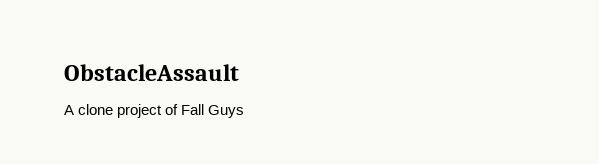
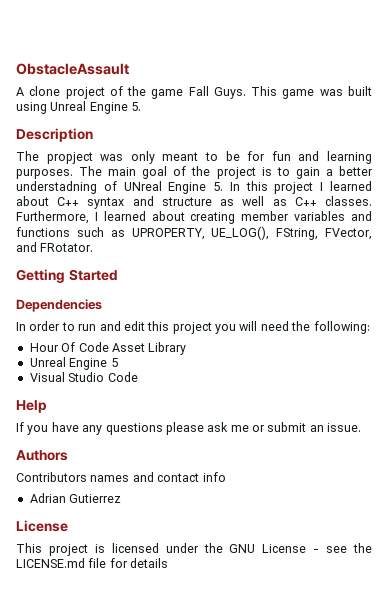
[181,104,245,118] Fall Guys -> [127,86,372,99] [16,101,142,114] [16,128,93,142] [16,151,372,164] [16,166,373,179] [16,181,372,194] [16,196,372,209] [16,211,372,224] [16,226,372,240] [16,242,94,252] [16,269,118,283] [16,299,102,312] [16,321,370,334] [29,342,187,355] [29,357,118,370] [29,372,138,382] [16,400,47,413] [16,422,362,435] [16,450,68,461] [16,472,226,482] [29,493,122,503] [16,520,68,532] [16,543,372,556] [16,558,169,568] the game Fall Guys. This game was built using Unreal Engine 5. // Description // The propject was only meant to be for fun and learning purposes. The main goal of the project is to gain a better understadning of UNreal Engine 5. In this project I learned about C++ syntax and structure as well as C++ classes. Furthermore, I learned about creating member variables and functions such as UPROPERTY, UE_LOG(), FString, FVector, and FRotator. // Getting Started // Dependencies // In order to run and edit this project you will need the following: // Hour Of Code Asset Library // Unreal Engine 5 // Visual Studio Code // Help // If you have any questions please ask me or submit an issue. // Authors // Contributors names and contact info // Adrian Gutierrez // License // This project is licensed under the GNU License - see the LICENSE.md file for details

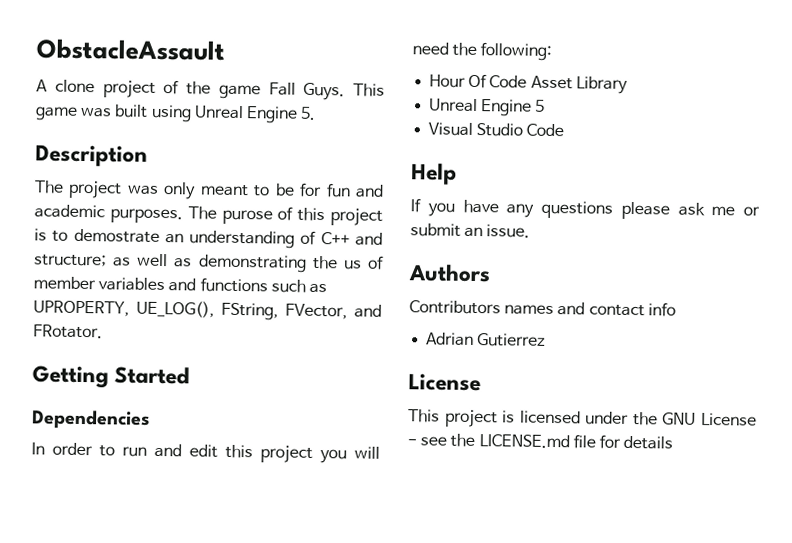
[46,152,93,164] propject -> [68,180,123,199] project
[327,151,372,164] learning -> [34,204,105,219] academic
[108,166,373,179] [16,181,372,194] [16,196,372,209] [16,211,236,224] main goal of the project is to gain a better understadning of UNreal Engine 5. In this project I learned about C++ syntax and structure as well as C++ classes. Furthermore, I learned about creating -> [221,206,383,226] [34,228,383,249] [34,253,385,273] purose of this project is to demostrate an understanding of C++ and structure; as well as demonstrating the us of

